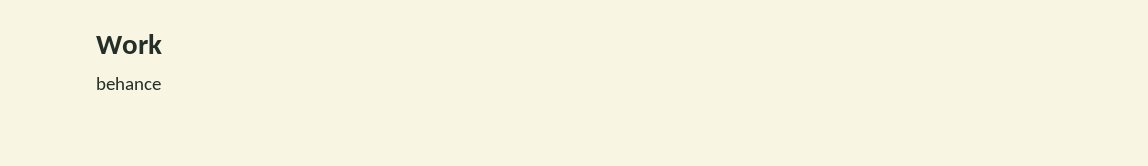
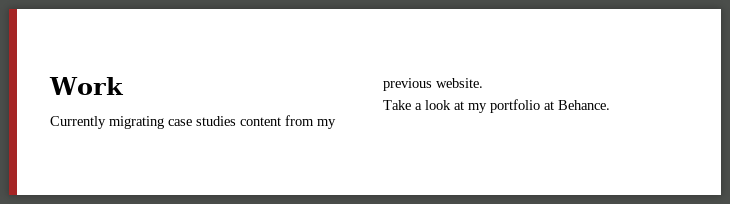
[96,77,161,90] behance -> [50,115,336,129] [383,78,483,91] [383,99,610,113] Currently migrating case studies content from my previous website. // Take a look at my portfolio at Behance.

